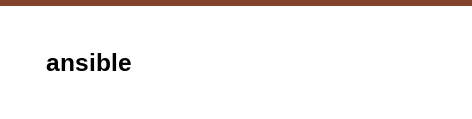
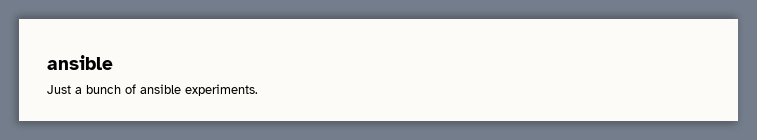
[46,53,132,71] ansible -> [47,55,113,70] [47,84,258,96] ansible // Just a bunch of ansible experiments.

